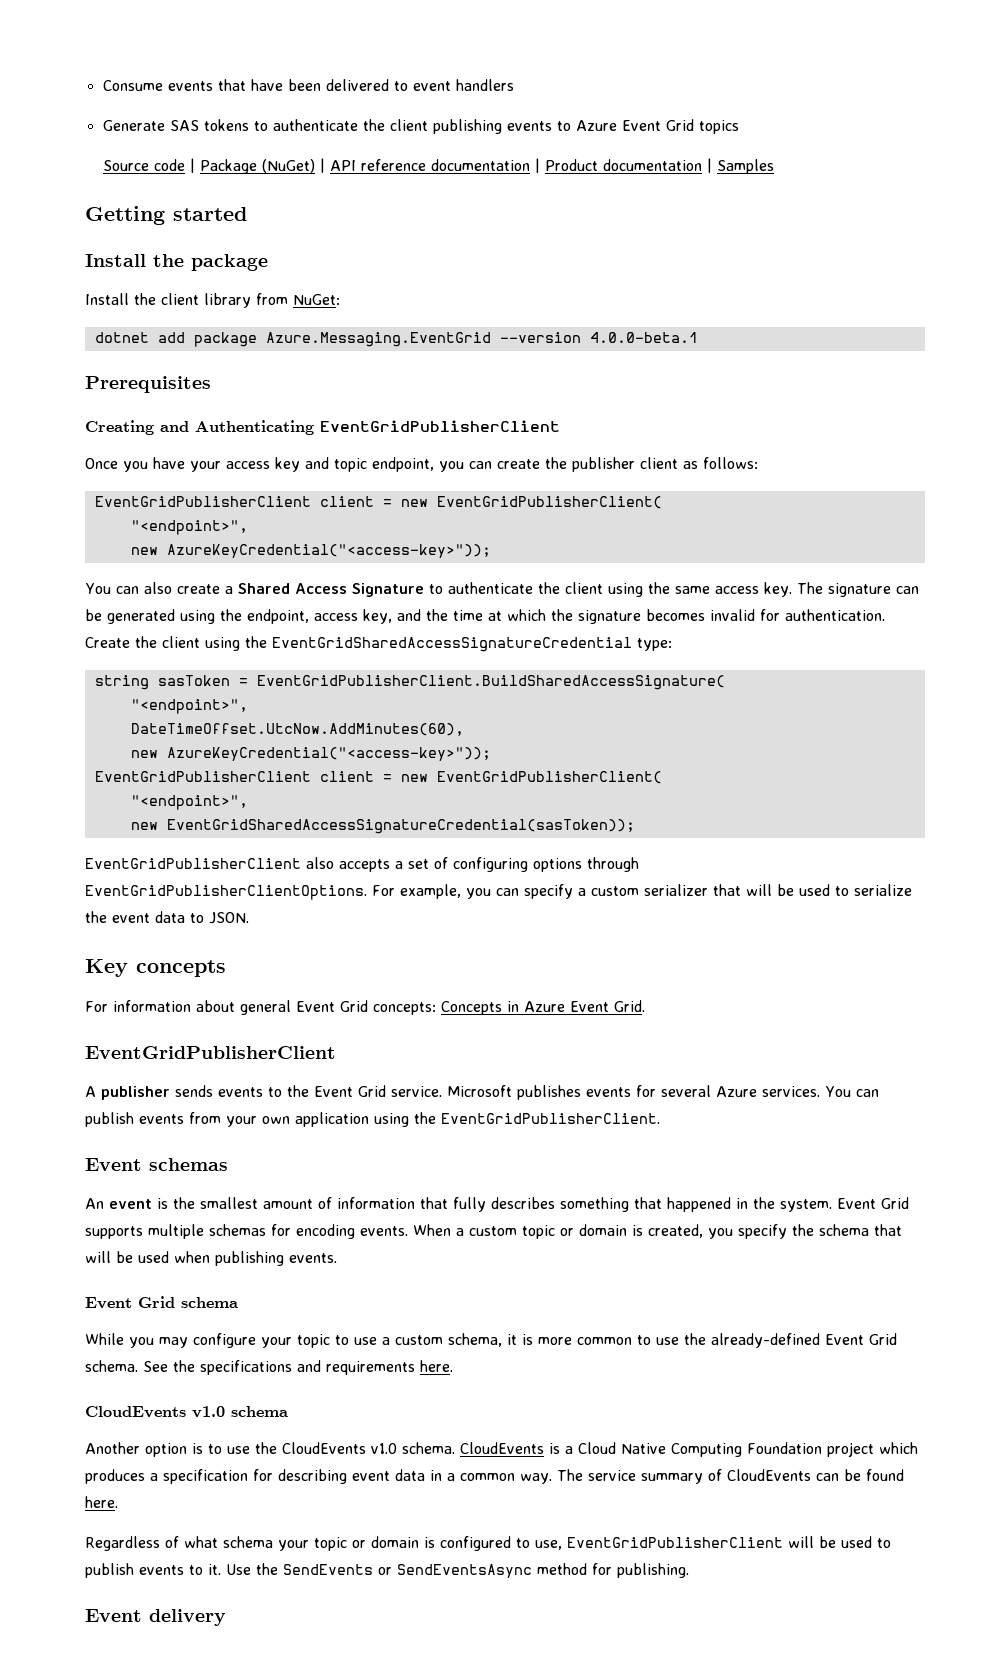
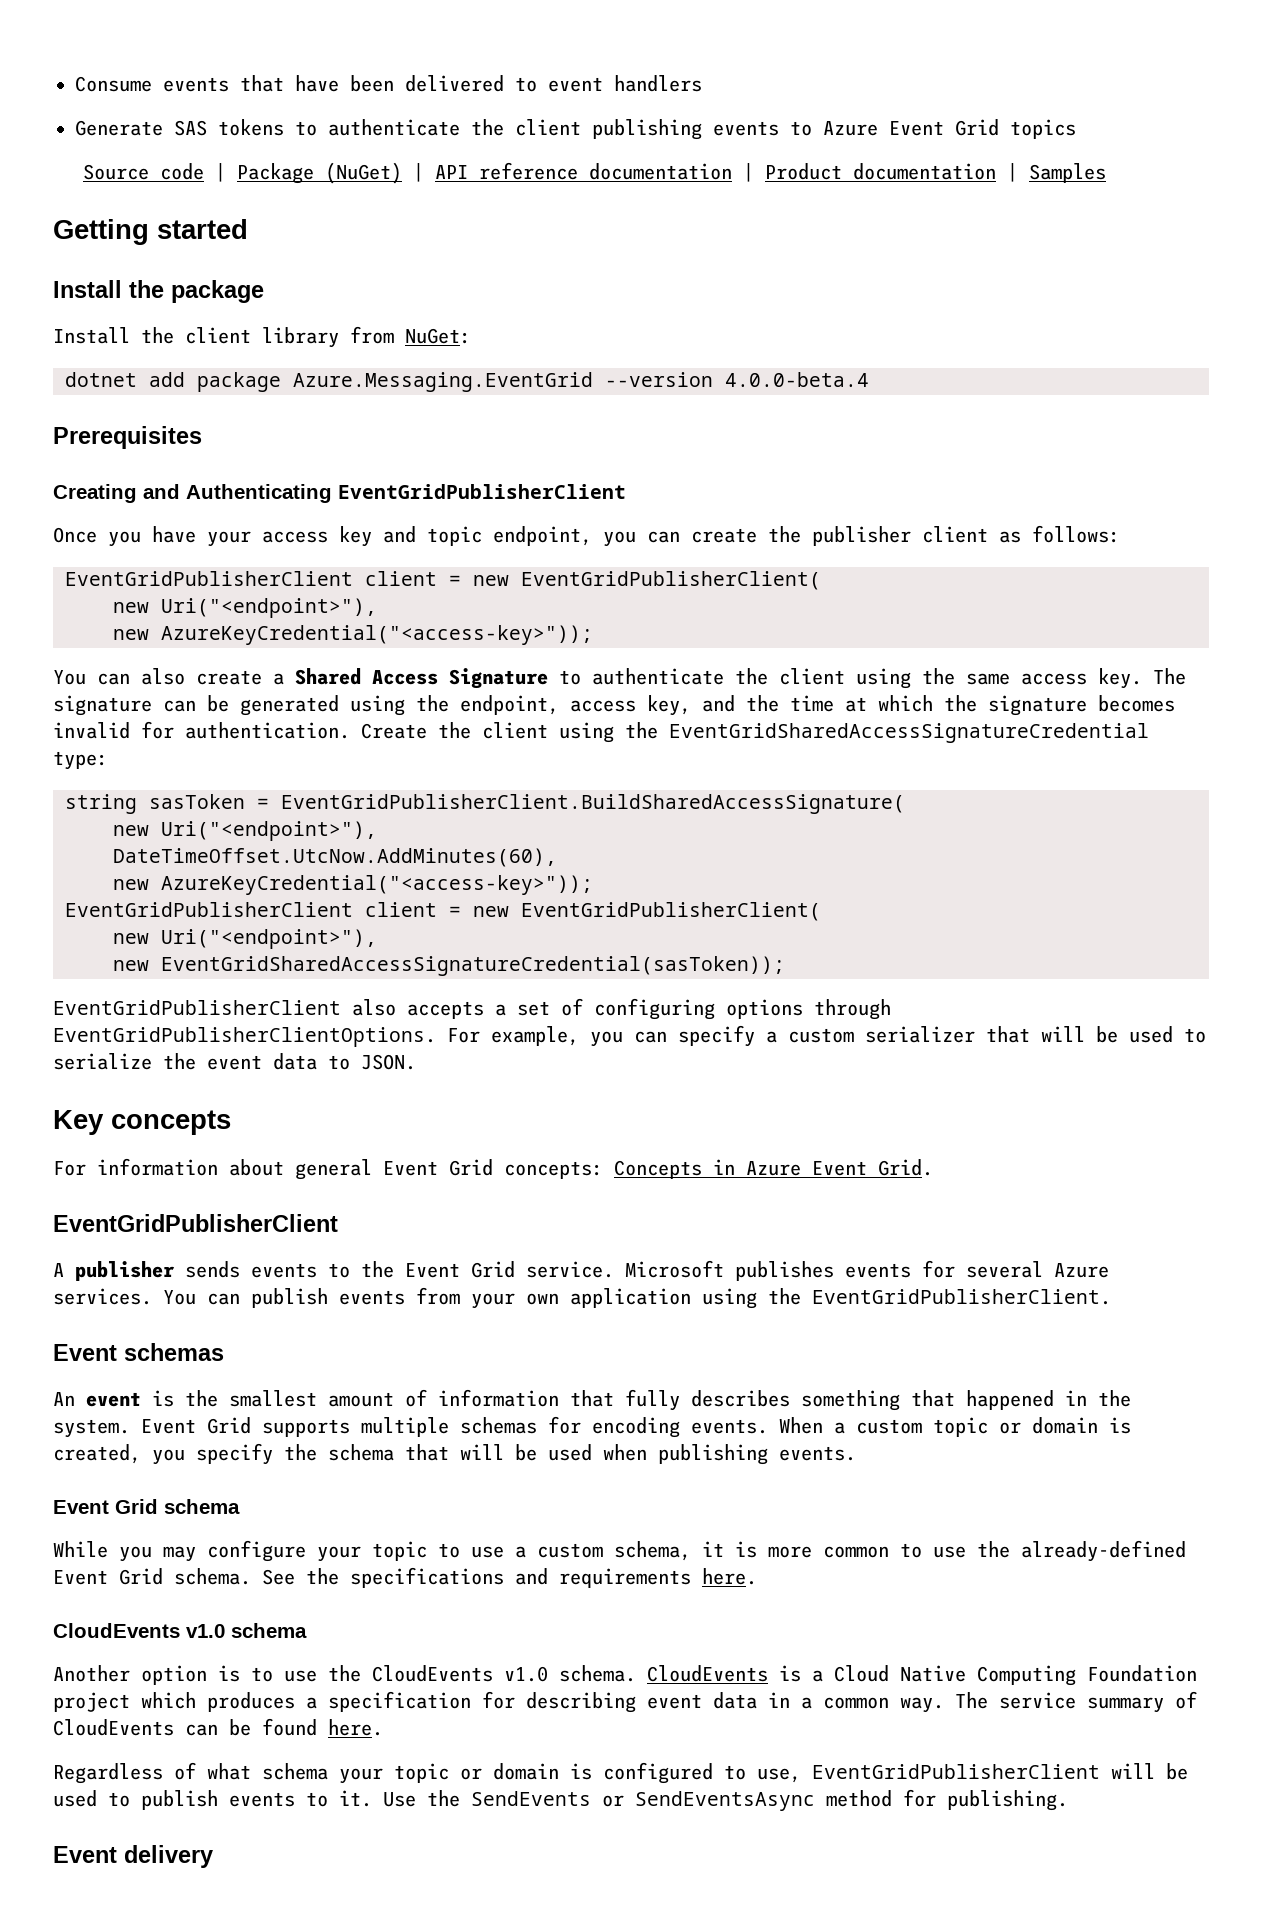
[589,332,698,343] 4.0.0-beta.1 -> [725,372,869,387] 4.0.0-beta.4
[130,520,248,535] "<endpoint>", -> [113,598,377,618] new Uri("<endpoint>"),
[130,699,248,714] "<endpoint>", -> [113,821,377,841] new Uri("<endpoint>"),
[130,795,248,810] "<endpoint>", -> [113,929,377,949] new Uri("<endpoint>"),

